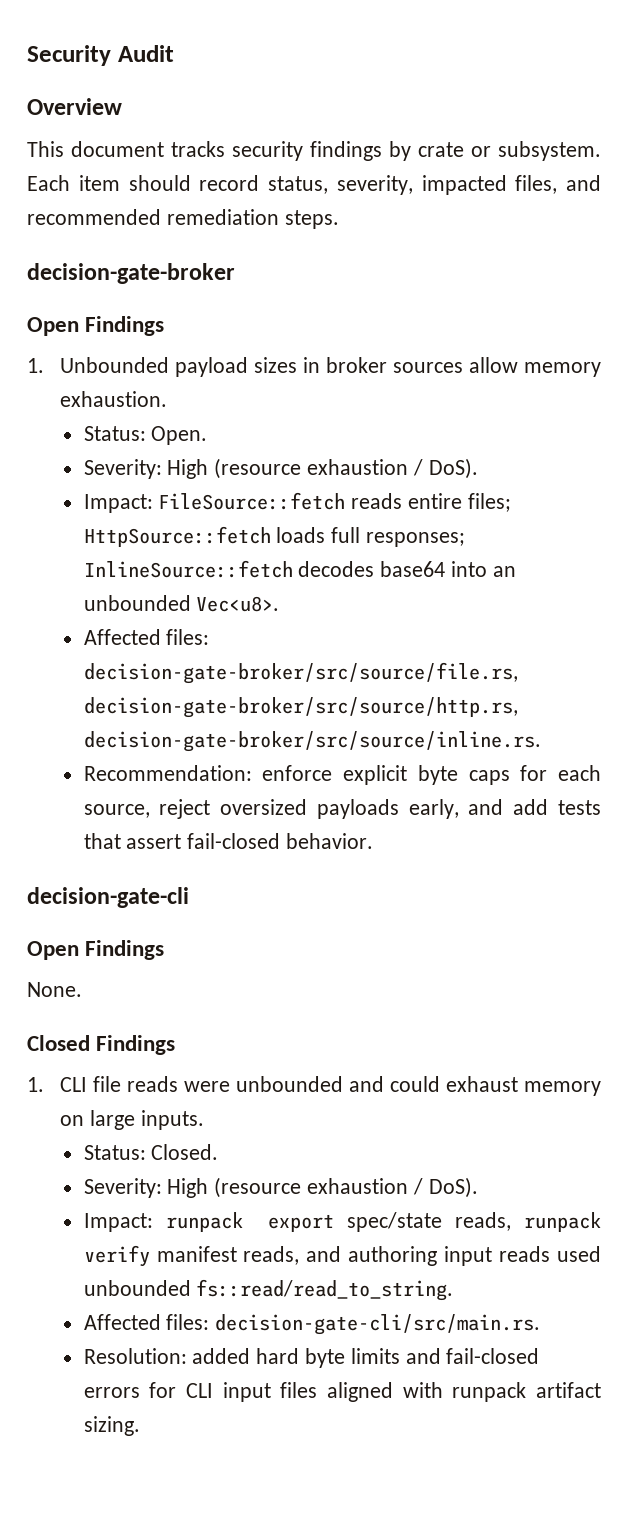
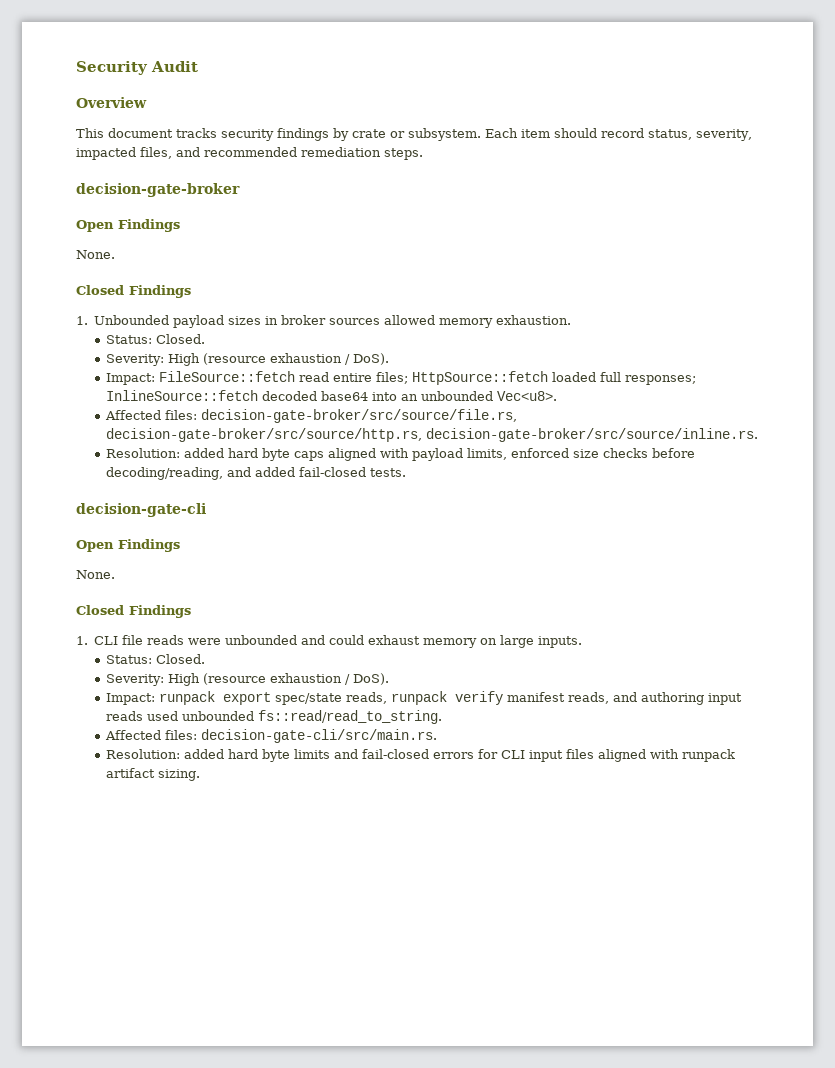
(165, 326) none -> [76,250,115,259] [76,285,191,298] // None. // Closed Findings
[468,357,518,373] allow -> [384,315,436,325] allowed
[151,426,208,445] Open. -> [155,334,205,344] Closed.
[351,493,403,509] reads -> [298,372,329,382] read
[276,527,326,543] loads -> [551,372,596,382] loaded
[298,561,375,577] decodes -> [261,391,317,401] decoded
[83,765,601,785] [83,799,601,819] [83,833,374,849] Recommendation: enforce explicit byte caps for each source, reject oversized payloads early, and add tests that assert fail-closed behavior. -> [105,448,695,461] [105,467,406,480] Resolution: added hard byte caps aligned with payload limits, enforced size checks before decoding/reading, and added fail-closed tests.

